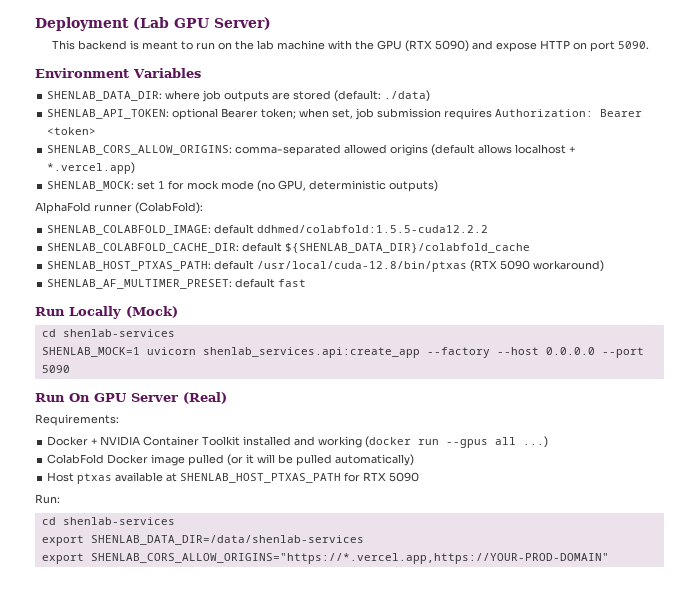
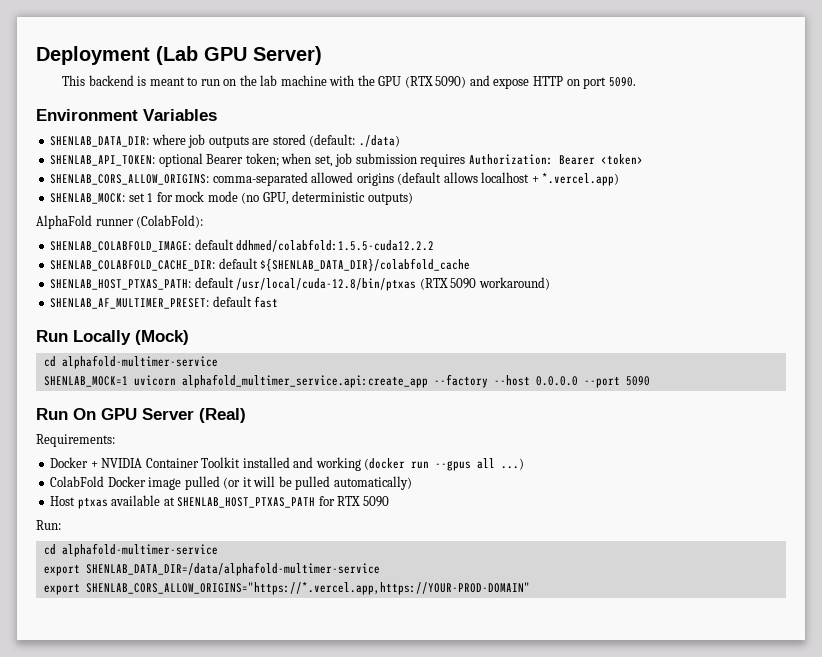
[62,329,175,337] shenlab-services -> [61,355,218,369] alphafold-multimer-service
[202,347,420,358] shenlab_services.api:create_app -> [181,374,428,388] alphafold_multimer_service.api:create_app
[62,517,175,525] [41,535,364,546] shenlab-services // export SHENLAB_DATA_DIR=/data/shenlab-services -> [61,543,218,557] [43,562,380,576] alphafold-multimer-service // export SHENLAB_DATA_DIR=/data/alphafold-multimer-service

